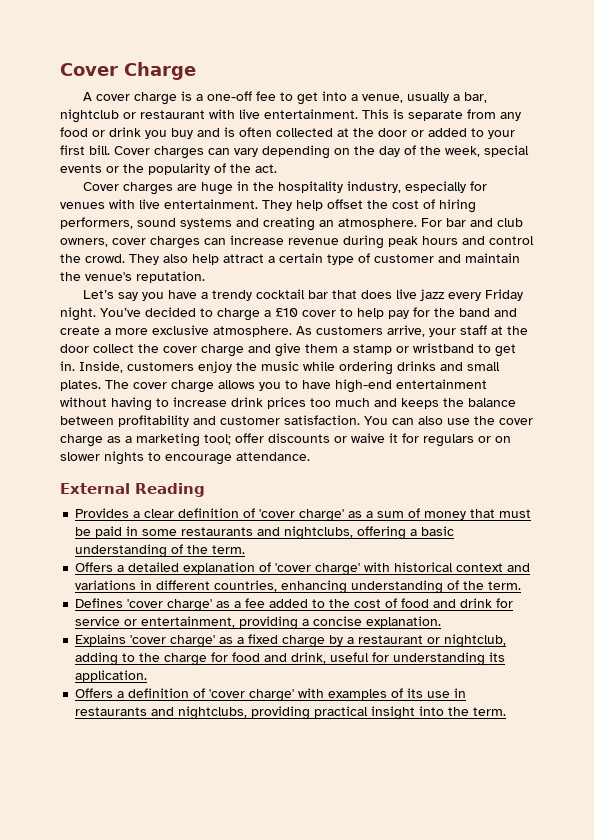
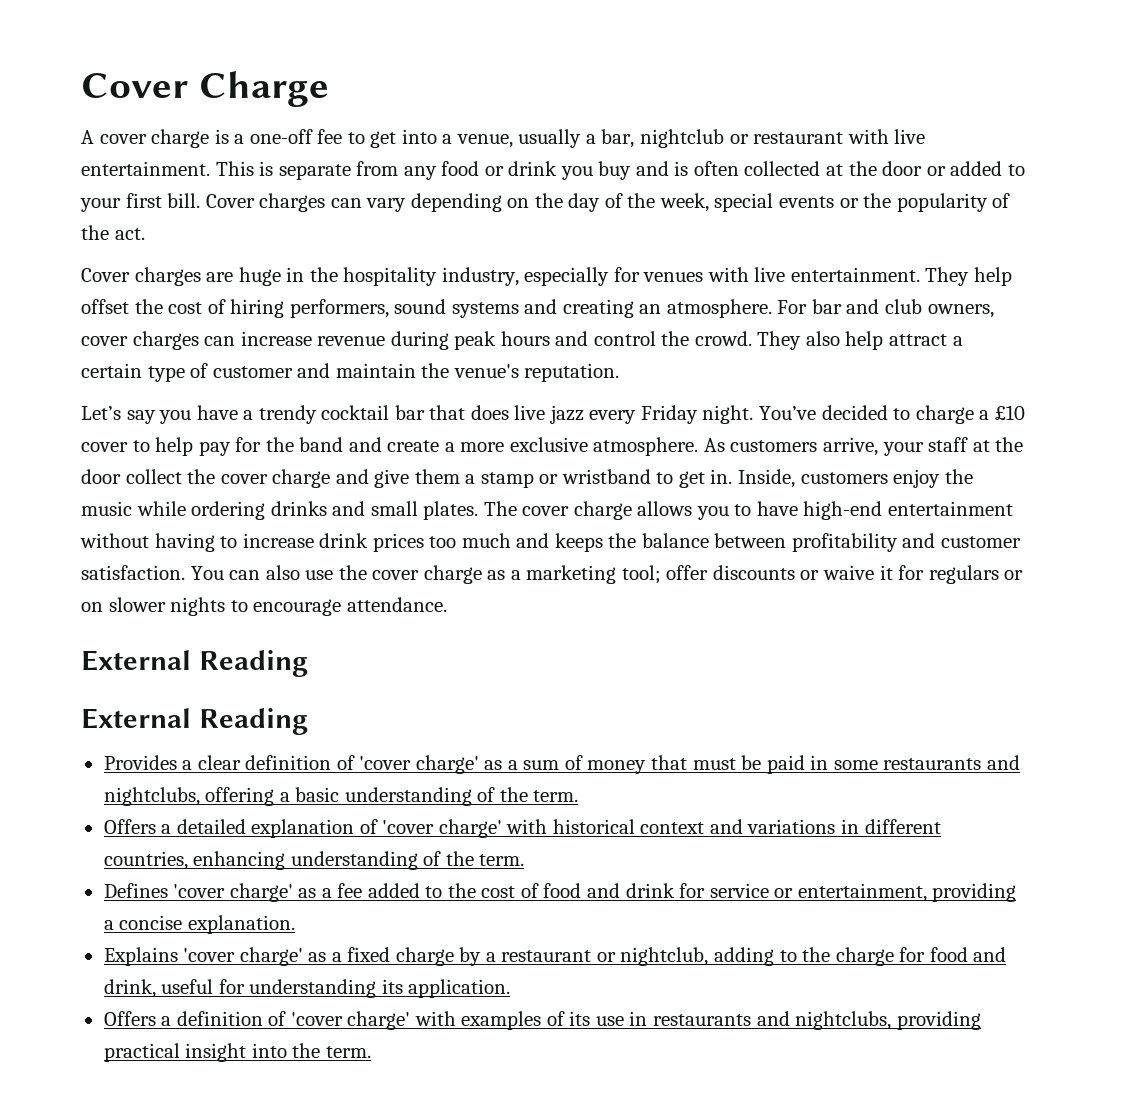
(205, 490) none -> [81,708,308,735] // External Reading

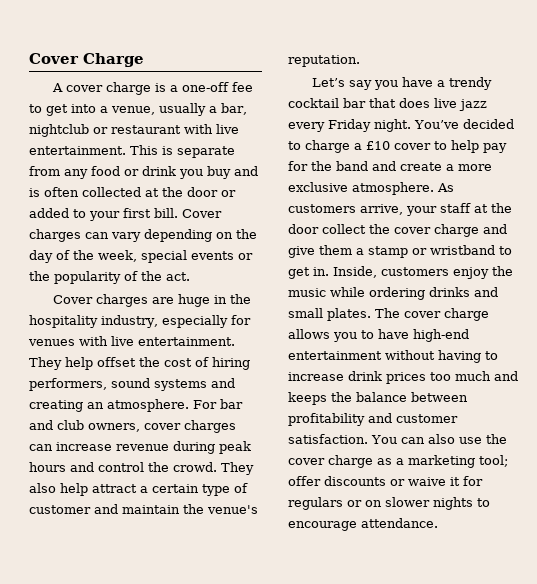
[81,650,308,677] [81,708,308,735] [103,755,1020,774] [103,787,579,806] [103,819,941,838] [103,851,525,870] [103,883,1017,902] [103,915,295,934] [103,947,1007,966] [103,979,511,998] [103,1011,981,1030] [103,1043,371,1062] // External Reading // External Reading // Provides a clear definition of 'cover charge' as a sum of money that must be paid in some restaurants and nightclubs, offering a basic understanding of the term. // Offers a detailed explanation of 'cover charge' with historical context and variations in different countries, enhancing understanding of the term. // Defines 'cover charge' as a fee added to the cost of food and drink for service or entertainment, providing a concise explanation. // Explains 'cover charge' as a fixed charge by a restaurant or nightclub, adding to the charge for food and drink, useful for understanding its application. // Offers a definition of 'cover charge' with examples of its use in restaurants and nightclubs, providing practical insight into the term. -> (438, 523) none

